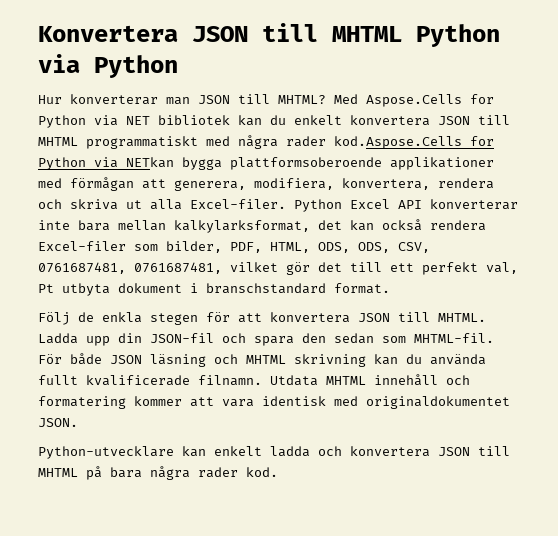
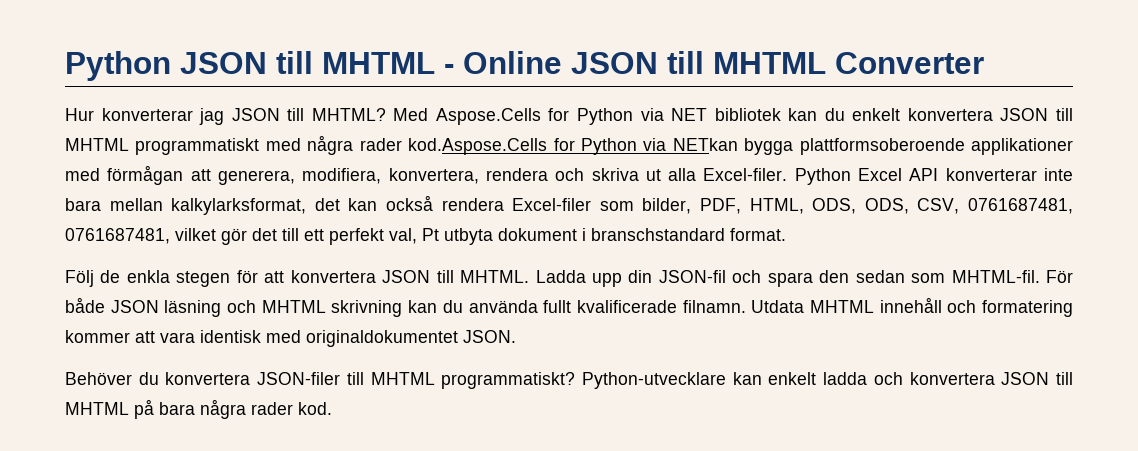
[38,23,500,47] [38,54,178,78] Konvertera JSON till MHTML Python via Python -> [65,51,984,81] Python JSON till MHTML - Online JSON till MHTML Converter
[166,97,190,105] man -> [199,108,225,125] jag
(78, 422) none -> [65,372,576,389] Behöver du konvertera JSON-filer till MHTML programmatiskt?

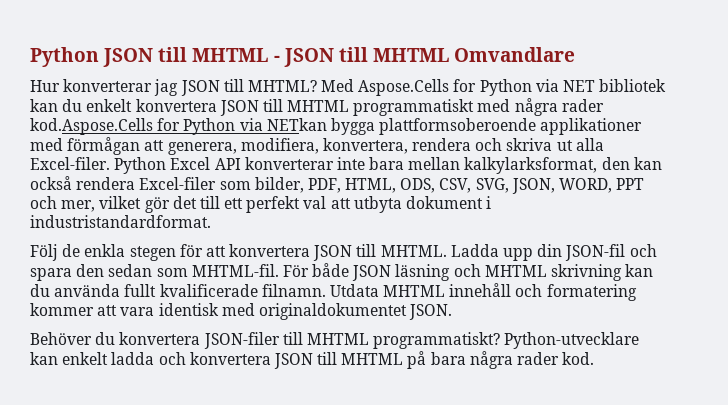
[463,51,984,74] Online JSON till MHTML Converter -> [283,47,576,67] JSON till MHTML Omvandlare
[314,198,340,211] det -> [601,157,630,170] den
[864,198,1074,214] [65,228,170,244] ODS, CSV, 0761687481, 0761687481, -> [439,178,645,194] [30,196,96,212] CSV, SVG, JSON, WORD, PPT och mer,
[389,228,439,244] val, Pt -> [303,196,351,209] val att
[591,228,786,241] branschstandard format. -> [30,215,211,228] industristandardformat.

